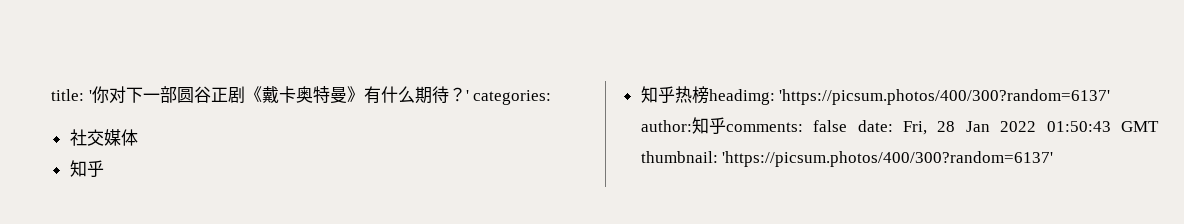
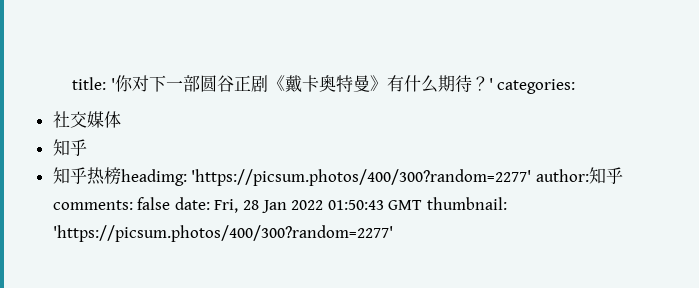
[779,89,1111,105] 'https://picsum.photos/400/300?random=6137' -> [191,169,532,186] 'https://picsum.photos/400/300?random=2277'
[722,151,1054,167] 'https://picsum.photos/400/300?random=6137' -> [52,225,393,242] 'https://picsum.photos/400/300?random=2277'

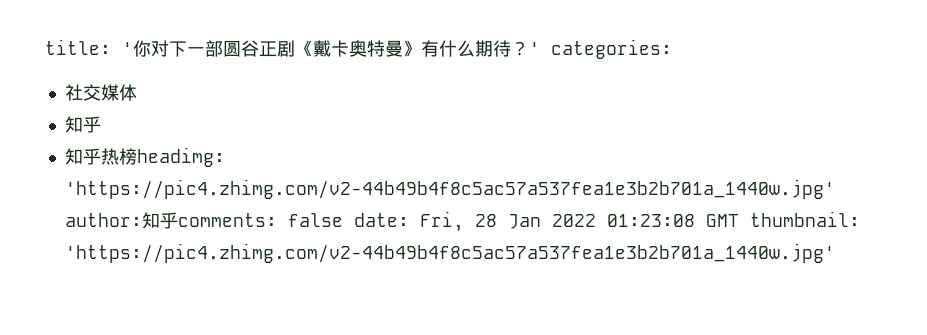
[191,169,532,186] 'https://picsum.photos/400/300?random=2277' -> [64,179,835,199] 'https://pic4.zhimg.com/v2-44b49b4f8c5ac57a537fea1e3b2b701a_1440w.jpg'
[327,200,384,210] 01:50:43 -> [606,214,695,227] 01:23:08
[52,225,393,242] 'https://picsum.photos/400/300?random=2277' -> [64,243,835,263] 'https://pic4.zhimg.com/v2-44b49b4f8c5ac57a537fea1e3b2b701a_1440w.jpg'

